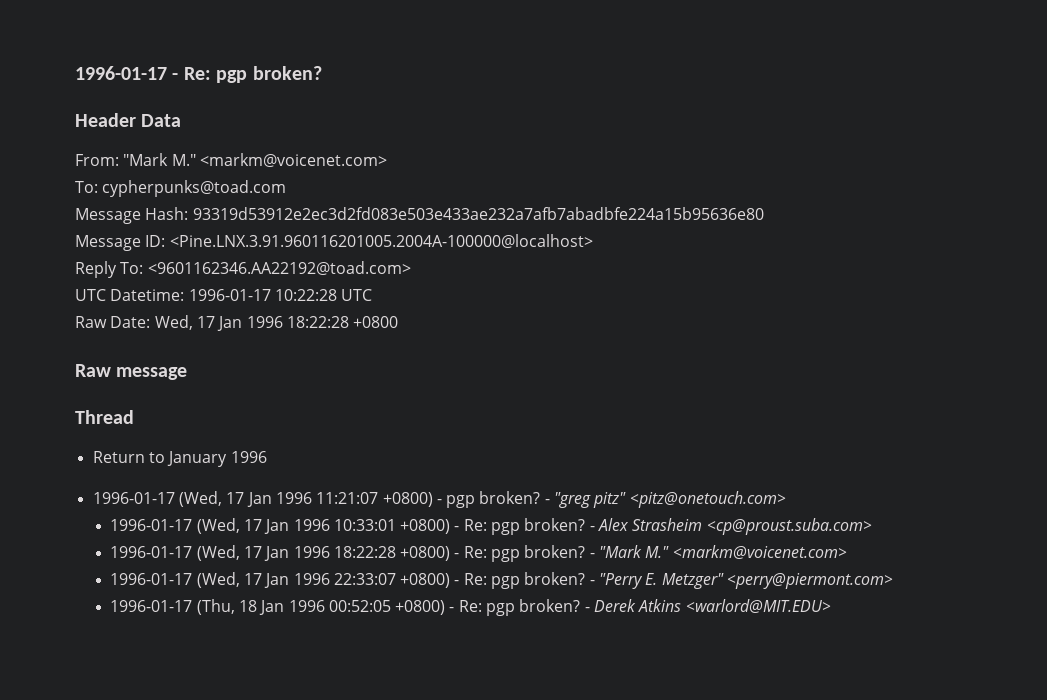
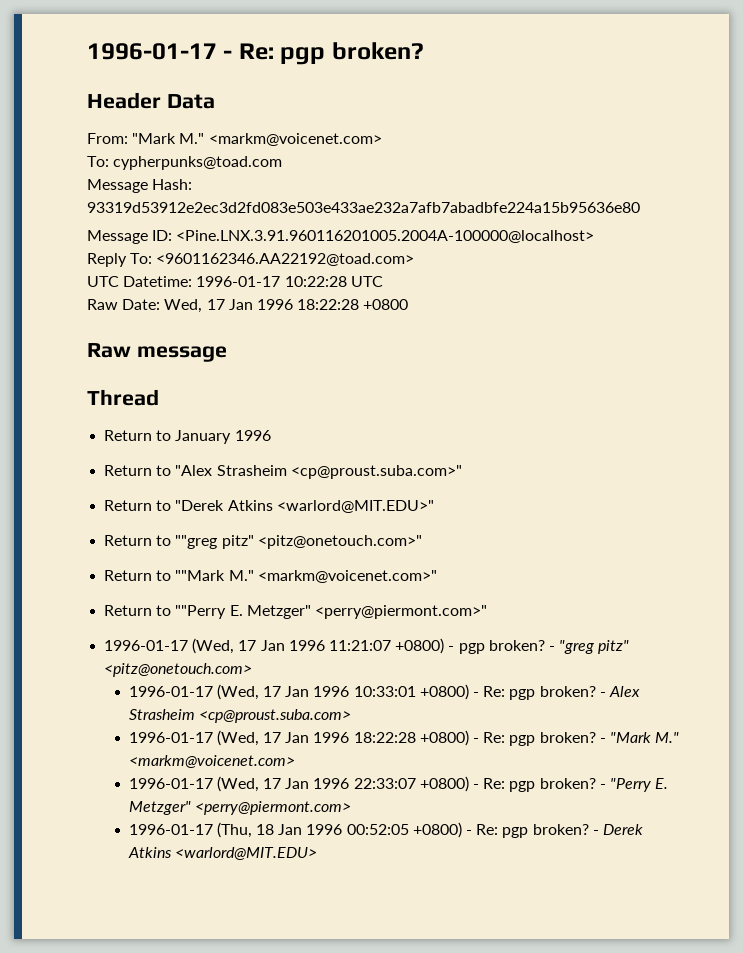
(267, 457) none -> [104,465,462,479] [104,500,434,513] [104,535,422,549] [104,570,437,583] [104,605,487,619] // Return to "Alex Strasheim <cp@proust.suba.com>" // Return to "Derek Atkins <warlord@MIT.EDU>" // Return to ""greg pitz" <pitz@onetouch.com>" // Return to ""Mark M." <markm@voicenet.com>" // Return to ""Perry E. Metzger" <perry@piermont.com>"

